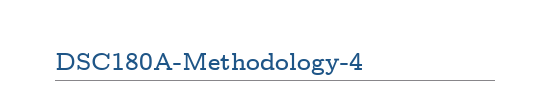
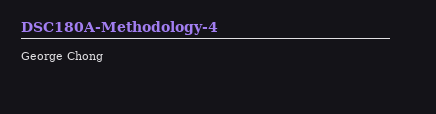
(363, 63) none -> [21,51,103,62] // George Chong

